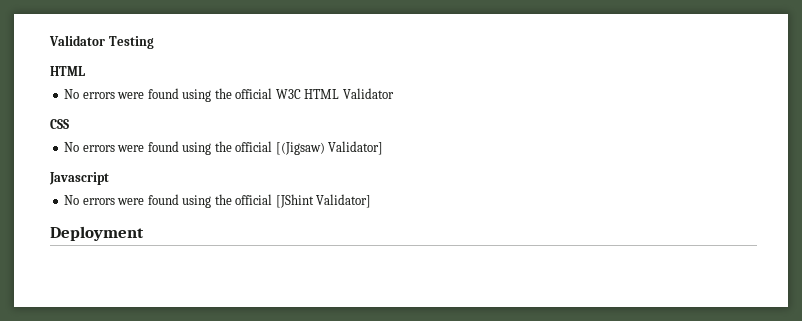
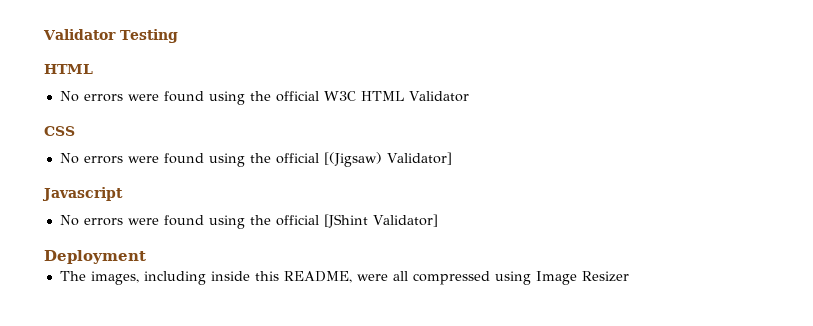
(144, 233) none -> [59,271,629,285] // The images, including inside this README, were all compressed using Image Resizer

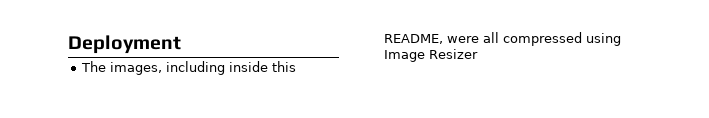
[43,29,178,43] [44,64,93,74] [59,91,469,105] [44,126,75,136] [59,152,452,167] [42,187,123,201] [59,214,438,229] Validator Testing // HTML // No errors were found using the official W3C HTML Validator // CSS // No errors were found using the official [(Jigsaw) Validator] // Javascript // No errors were found using the official [JShint Validator] // -> (68, 44) none

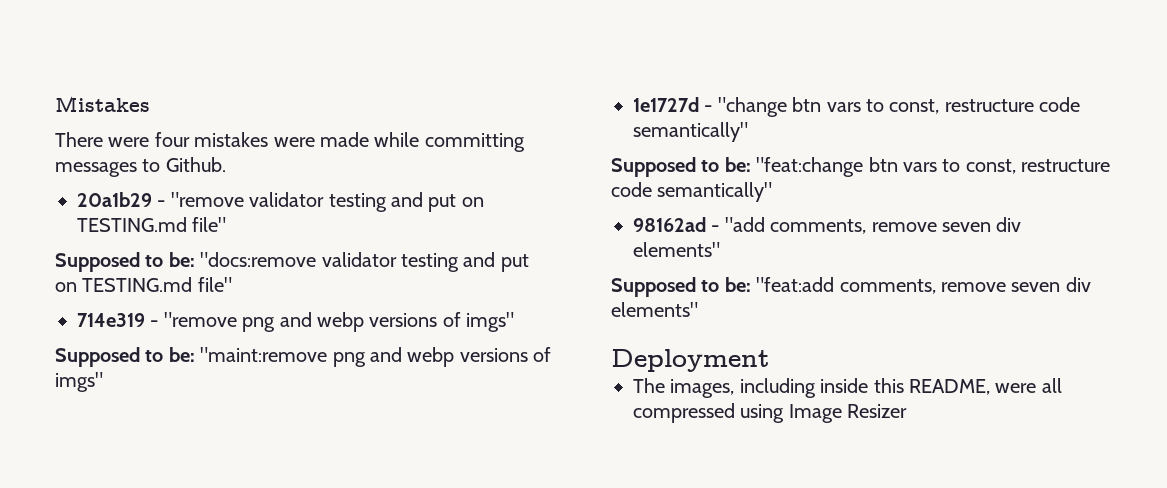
(68, 44) none -> [55,96,150,112] [55,132,525,152] [55,157,226,177] [77,192,484,212] [77,217,227,232] [55,252,529,272] [55,277,232,292] [77,312,515,332] [55,347,552,367] [55,372,103,392] [633,97,1081,117] [633,122,748,142] [611,157,1111,177] [611,182,773,202] [633,217,1022,234] [633,242,720,257] [611,277,1091,297] [611,302,698,317] Mistakes // There were four mistakes were made while committing messages to Github. // 20a1b29 - "remove validator testing and put on TESTING.md file" // Supposed to be: "docs:remove validator testing and put on TESTING.md file" // 714e319 - "remove png and webp versions of imgs" // Supposed to be: "maint:remove png and webp versions of imgs" // 1e1727d - "change btn vars to const, restructure code semantically" // Supposed to be: "feat:change btn vars to const, restructure code semantically" // 98162ad - "add comments, remove seven div elements" // Supposed to be: "feat:add comments, remove seven div elements" //

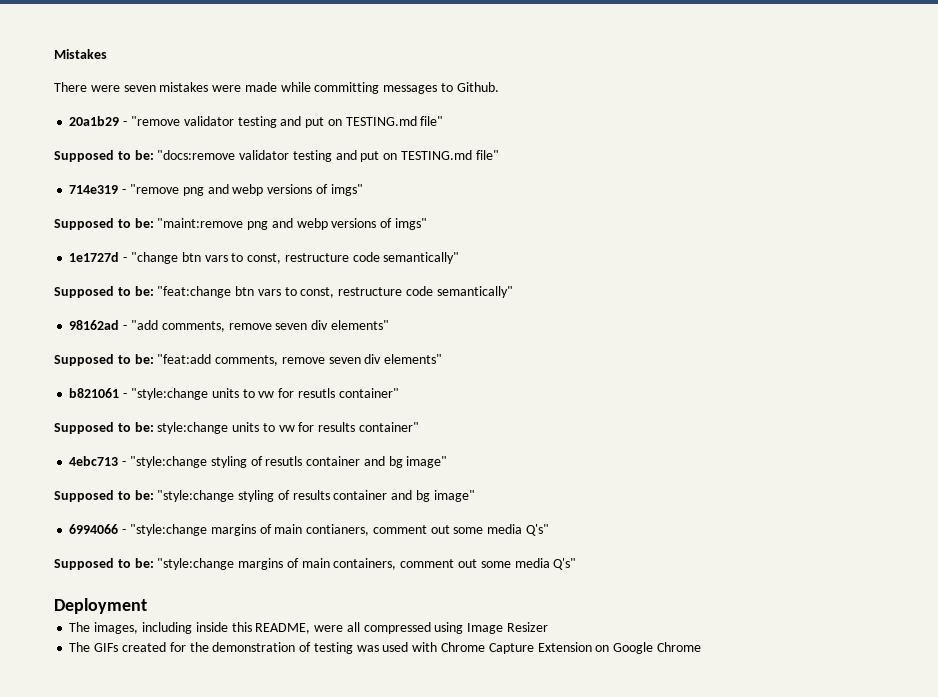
[154,132,190,147] four -> [123,85,156,92] seven
(698, 309) none -> [69,388,399,400] [54,422,420,434] [69,456,448,468] [54,490,475,502] [69,524,549,536] [54,558,577,570] // b821061 - "style:change units to vw for resutls container" // Supposed to be: style:change units to vw for results container" // 4ebc713 - "style:change styling of resutls container and bg image" // Supposed to be: "style:change styling of results container and bg image" // 6994066 - "style:change margins of main contianers, comment out some media Q's" // Supposed to be: "style:change margins of main containers, comment out some media Q's"
(908, 411) none -> [69,642,701,654] // The GIFs created for the demonstration of testing was used with Chrome Capture Extension on Google Chrome

